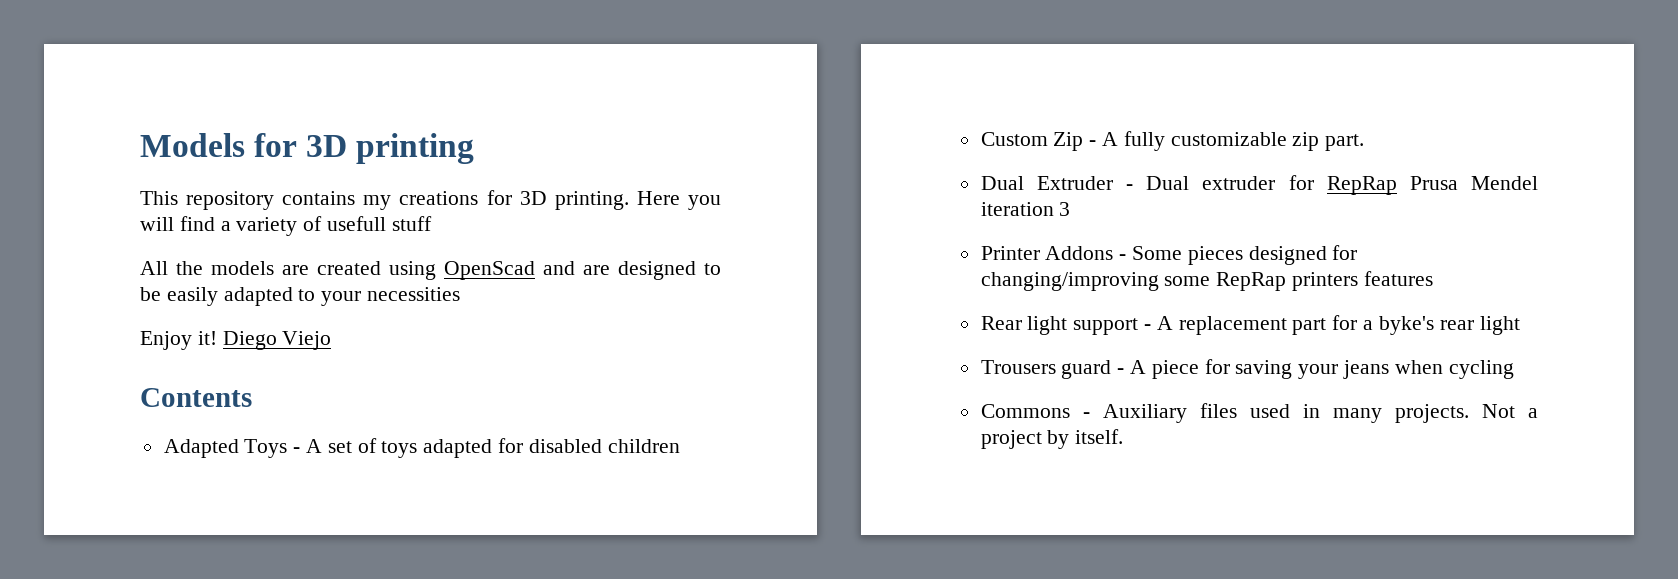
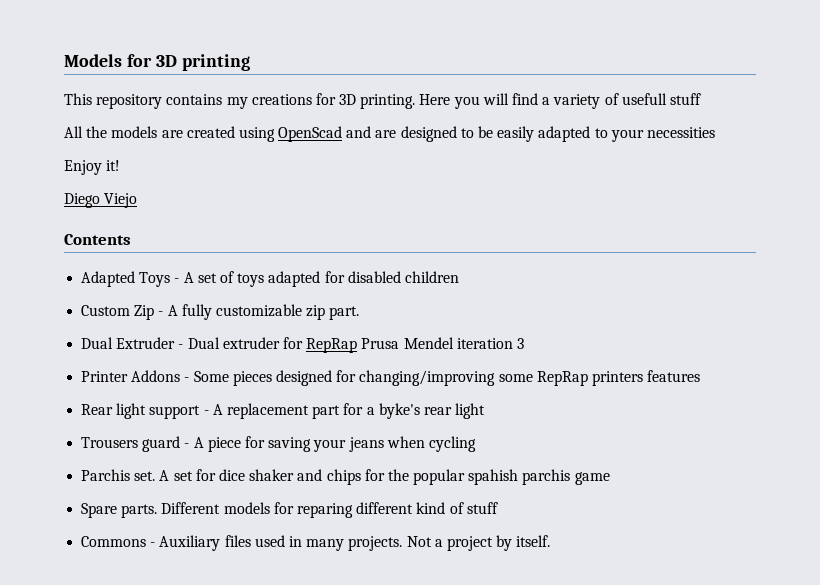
(217, 338) none -> (121, 165) //
(1514, 369) none -> [81,469,610,485] [81,502,498,518] // Parchis set. A set for dice shaker and chips for the popular spahish parchis game // Spare parts. Different models for reparing different kind of stuff

